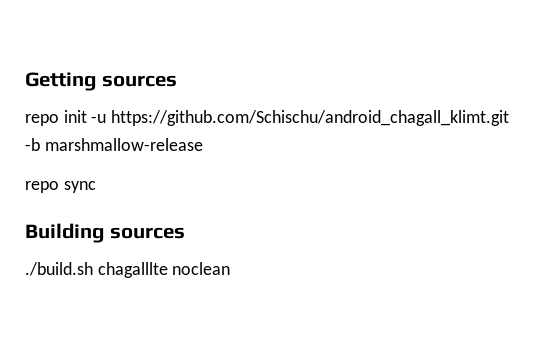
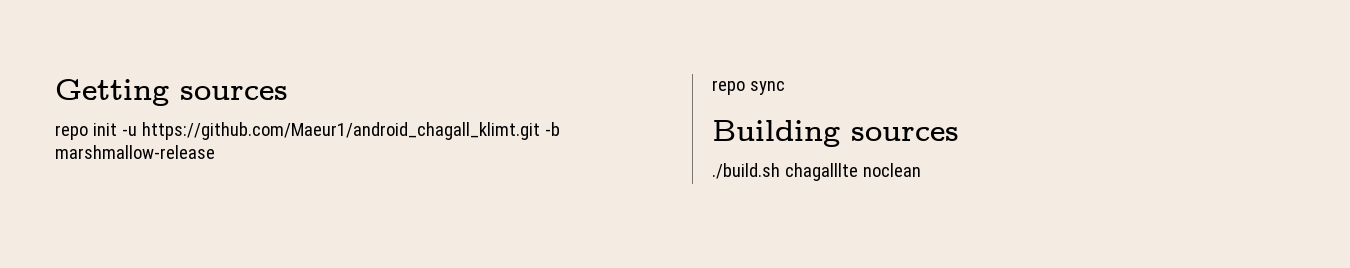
[111,110,510,126] https://github.com/Schischu/android_chagall_klimt.git -> [141,122,540,140] https://github.com/Maeur1/android_chagall_klimt.git

